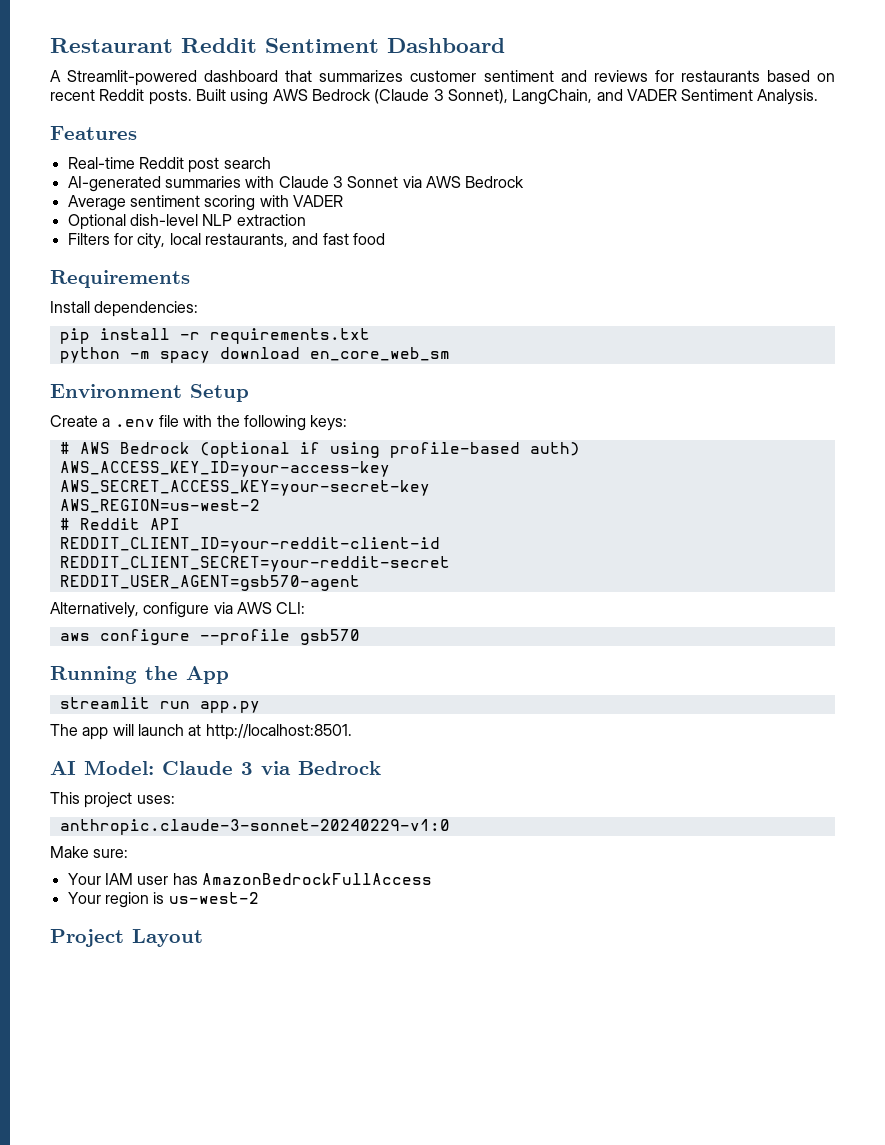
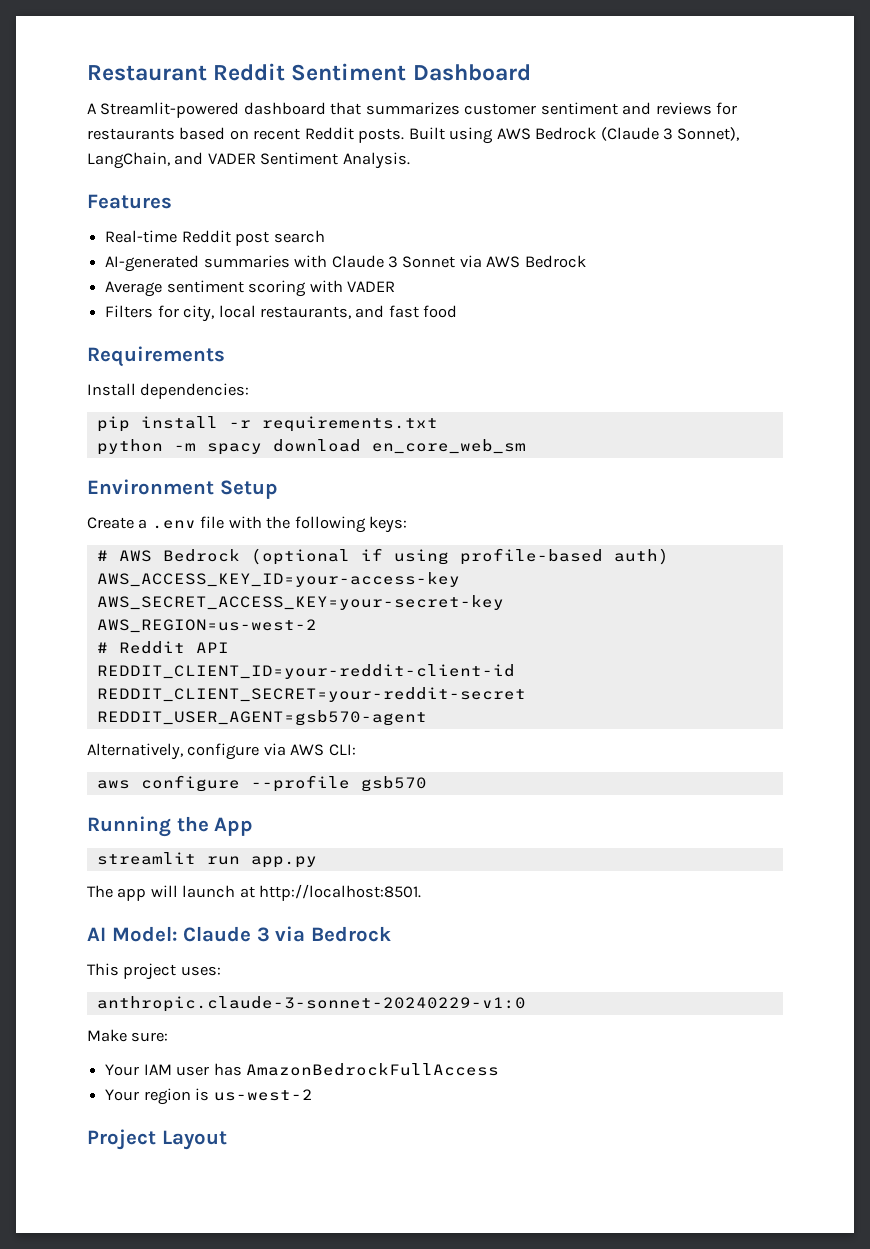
[67,214,306,230] // Optional dish-level NLP extraction -> (395, 286) none

